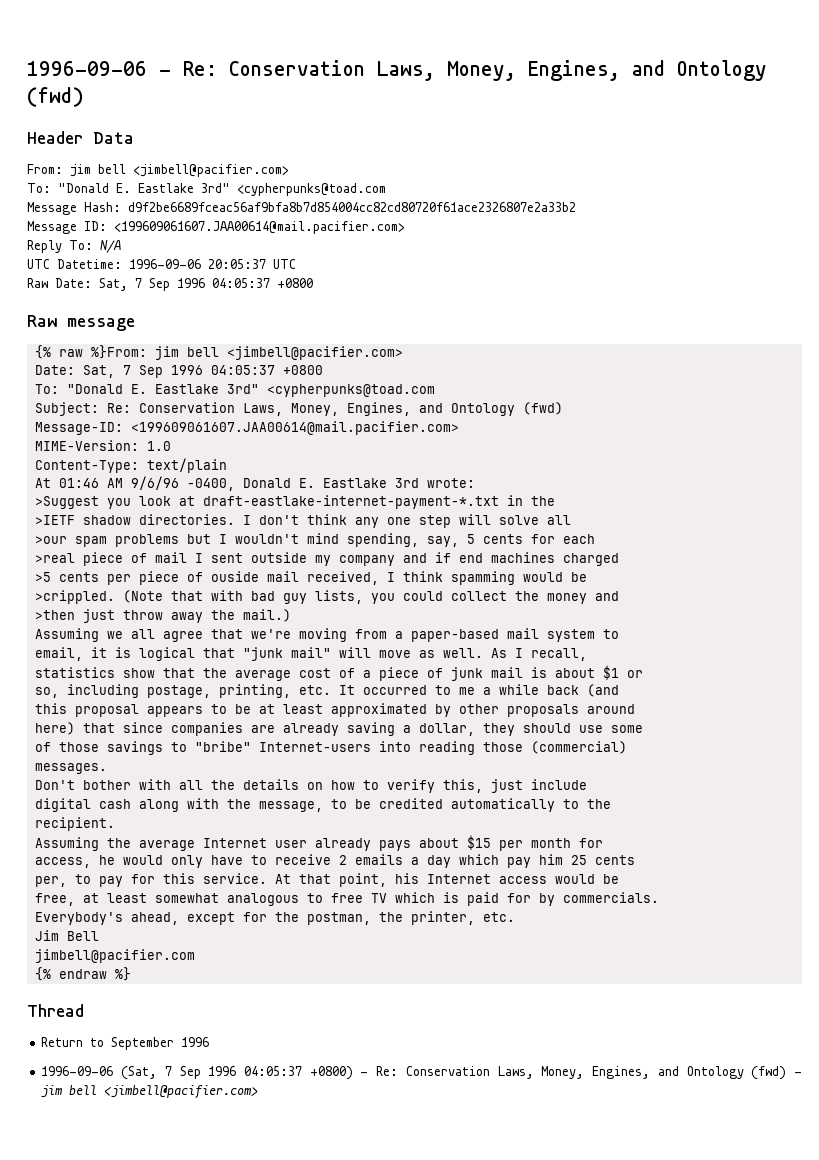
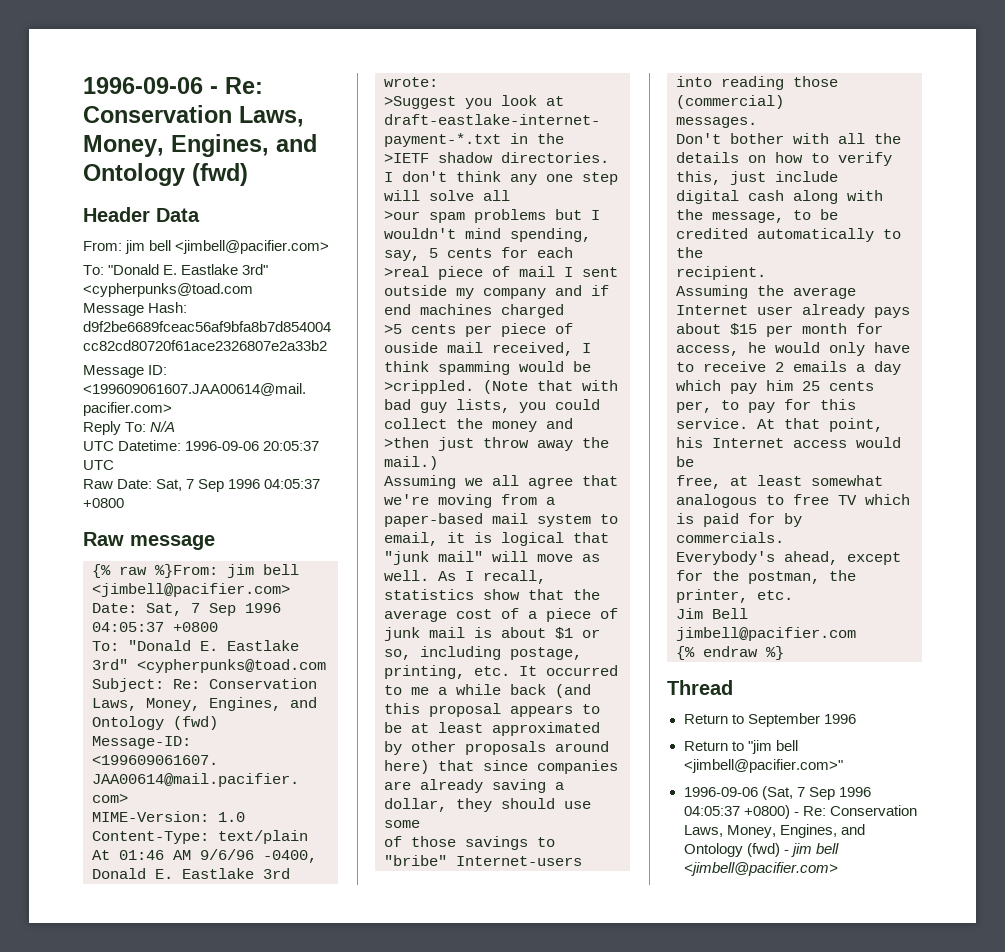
(210, 1042) none -> [683,740,798,754] [683,759,843,773] // Return to "jim bell <jimbell@pacifier.com>"

